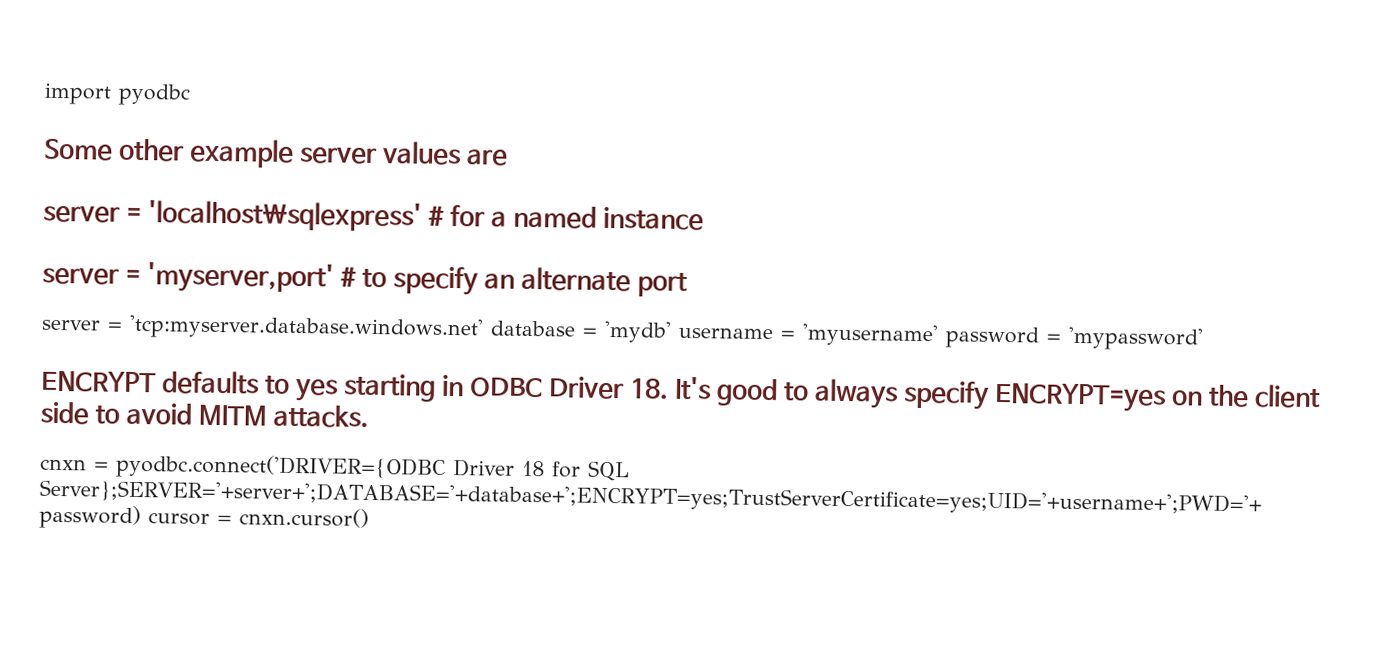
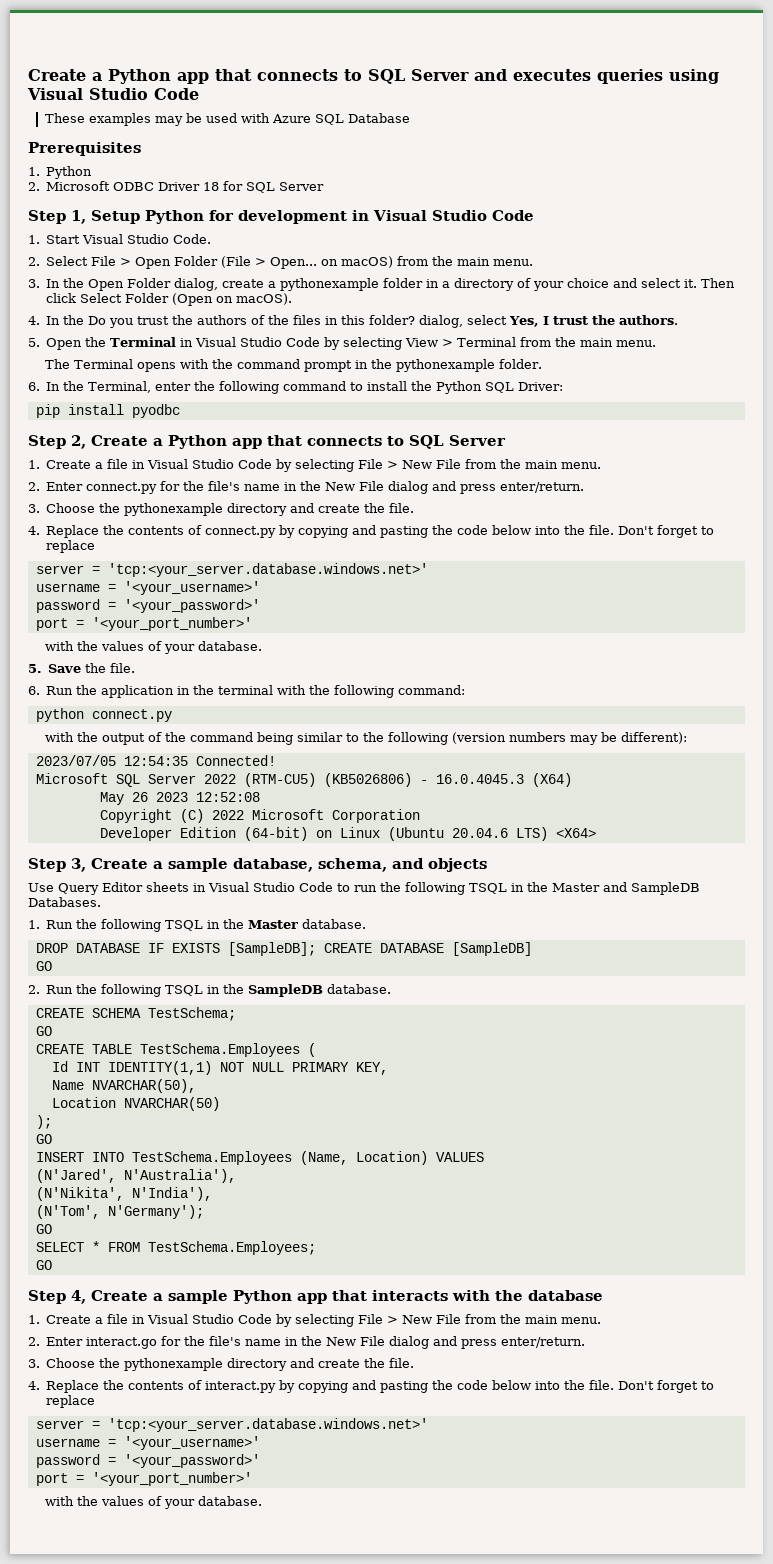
[44,82,191,106] [44,138,509,168] [43,200,705,232] [42,262,689,298] [41,314,1203,351] [41,370,1322,413] [40,401,370,428] [40,453,630,482] [39,479,1262,517] [39,504,369,530] import pyodbc // Some other example server values are // server = 'localhost\sqlexpress' # for a named instance // server = 'myserver,port' # to specify an alternate port // server = 'tcp:myserver.database.windows.net' database = 'mydb' username = 'myusername' password = 'mypassword' // ENCRYPT defaults to yes starting in ODBC Driver 18. It's good to always specify ENCRYPT=yes on the client side to avoid MITM attacks. // cnxn = pyodbc.connect('DRIVER={ODBC Driver 18 for SQL Server};SERVER='+server+';DATABASE='+database+';ENCRYPT=yes;TrustServerCertificate=yes;UID='+username+';PWD='+ password) cursor = cnxn.cursor() -> [28,69,719,84] [27,88,199,100] [44,113,410,126] [28,142,141,156] [28,166,93,179] [28,181,325,193] [28,210,534,224] [28,234,212,244] [28,256,534,269] [28,278,736,291] [46,293,293,306] [28,315,679,328] [28,337,657,350] [44,359,542,372] [28,381,564,394] [35,404,180,418] [28,435,506,449] [28,459,602,472] [28,481,585,494] [28,503,415,516] [28,525,715,538] [46,540,96,553] [35,563,428,577] [35,581,260,595] [35,599,260,613] [35,617,252,631] [44,641,262,654] [28,663,136,673] [28,685,466,698] [35,708,172,722] [44,732,687,745] [35,755,276,766] [35,773,572,787] [99,792,260,805] [99,809,420,823] [99,827,596,841] [28,858,487,872] [28,882,700,895] [28,897,101,907] [28,919,367,932] [35,942,532,956] [35,961,52,971] [28,984,392,997] [35,1007,236,1021] [35,1026,52,1036] [35,1043,316,1057] [51,1061,388,1075] [51,1079,196,1093] [51,1097,220,1111] [35,1115,52,1129] [35,1134,52,1144] [35,1151,484,1165] [35,1169,236,1183] [35,1187,212,1201] [35,1205,204,1219] [35,1224,52,1234] [35,1241,316,1255] [35,1260,52,1270] [28,1290,603,1304] [28,1314,602,1327] [28,1336,586,1349] [28,1358,415,1371] [28,1380,715,1393] [46,1395,96,1408] [35,1418,428,1432] [35,1436,260,1450] [35,1454,260,1468] [35,1472,252,1486] [44,1496,262,1509] Create a Python app that connects to SQL Server and executes queries using Visual Studio Code // These examples may be used with Azure SQL Database // Prerequisites // 1. Python // 2. Microsoft ODBC Driver 18 for SQL Server // Step 1, Setup Python for development in Visual Studio Code // 1. Start Visual Studio Code. // 2. Select File > Open Folder (File > Open... on macOS) from the main menu. // 3. In the Open Folder dialog, create a pythonexample folder in a directory of your choice and select it. Then click Select Folder (Open on macOS). // 4. In the Do you trust the authors of the files in this folder? dialog, select Yes, I trust the authors. // 5. Open the Terminal in Visual Studio Code by selecting View > Terminal from the main menu. // The Terminal opens with the command prompt in the pythonexample folder. // 6. In the Terminal, enter the following command to install the Python SQL Driver: // pip install pyodbc // Step 2, Create a Python app that connects to SQL Server // 1. Create a file in Visual Studio Code by selecting File > New File from the main menu. // 2. Enter connect.py for the file's name in the New File dialog and press enter/return. // 3. Choose the pythonexample directory and create the file. // 4. Replace the contents of connect.py by copying and pasting the code below into the file. Don't forget to replace // server = 'tcp:<your_server.database.windows.net>' // username = '<your_username>' // password = '<your_password>' // port = '<your_port_number>' // with the values of your database. // 5. Save the file. // 6. Run the application in the terminal with the following command: // python connect.py // with the output of the command being similar to the following (version numbers may be different): // 2023/07/05 12:54:35 Connected! // Microsoft SQL Server 2022 (RTM-CU5) (KB5026806) - 16.0.4045.3 (X64) // May 26 2023 12:52:08 // Copyright (C) 2022 Microsoft Corporation // Developer Edition (64-bit) on Linux (Ubuntu 20.04.6 LTS) <X64> // Step 3, Create a sample database, schema, and objects // Use Query Editor sheets in Visual Studio Code to run the following TSQL in the Master and SampleDB Databases. // 1. Run the following TSQL in the Master database. // DROP DATABASE IF EXISTS [SampleDB]; CREATE DATABASE [SampleDB] // GO // 2. Run the following TSQL in the SampleDB database. // CREATE SCHEMA TestSchema; // GO // CREATE TABLE TestSchema.Employees ( // Id INT IDENTITY(1,1) NOT NULL PRIMARY KEY, // Name NVARCHAR(50), // Location NVARCHAR(50) // ); // GO // INSERT INTO TestSchema.Employees (Name, Location) VALUES // (N'Jared', N'Australia'), // (N'Nikita', N'India'), // (N'Tom', N'Germany'); // GO // SELECT * FROM TestSchema.Employees; // GO // Step 4, Create a sample Python app that interacts with the database // 1. Create a file in Visual Studio Code by selecting File > New File from the main menu. // 2. Enter interact.go for the file's name in the New File dialog and press enter/return. // 3. Choose the pythonexample directory and create the file. // 4. Replace the contents of interact.py by copying and pasting the code below into the file. Don't forget to replace // server = 'tcp:<your_server.database.windows.net>' // username = '<your_username>' // password = '<your_password>' // port = '<your_port_number>' // with the values of your database.

